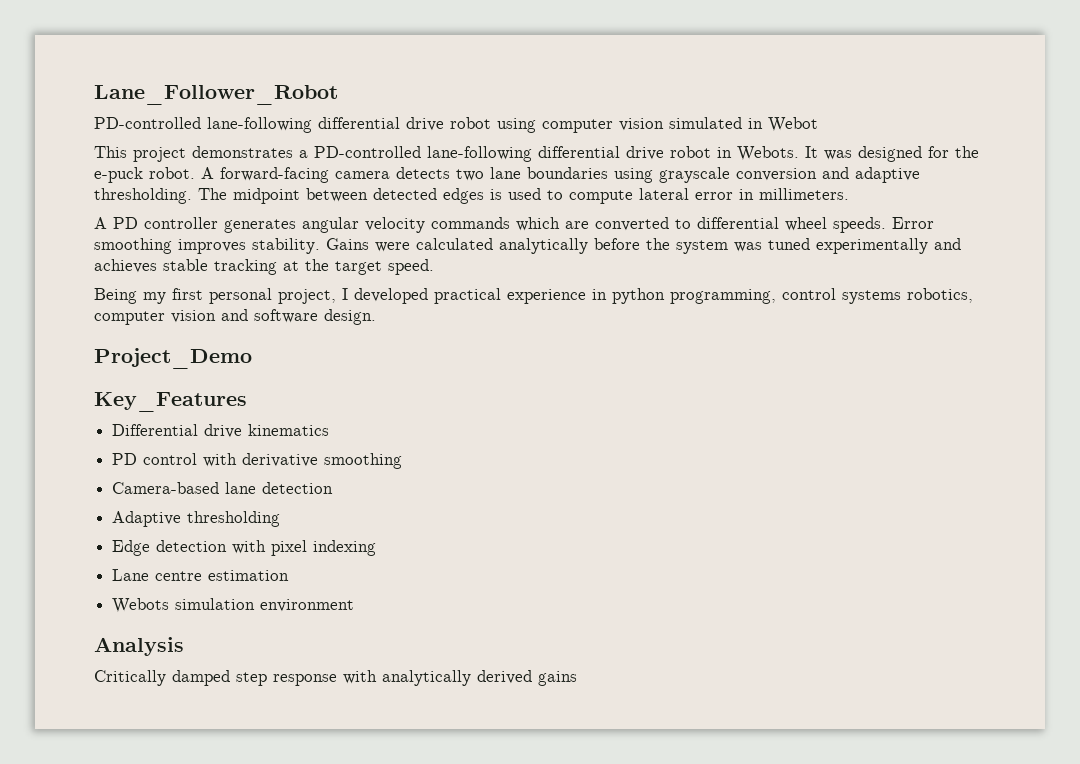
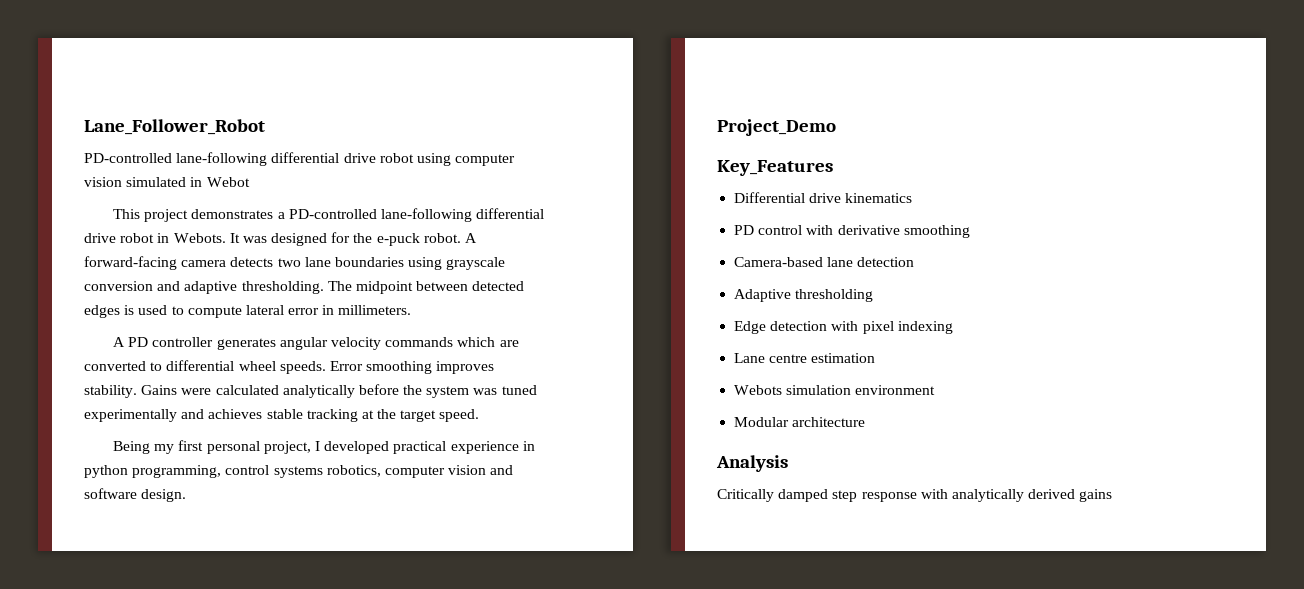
(355, 605) none -> [734,417,866,427] // Modular architecture

